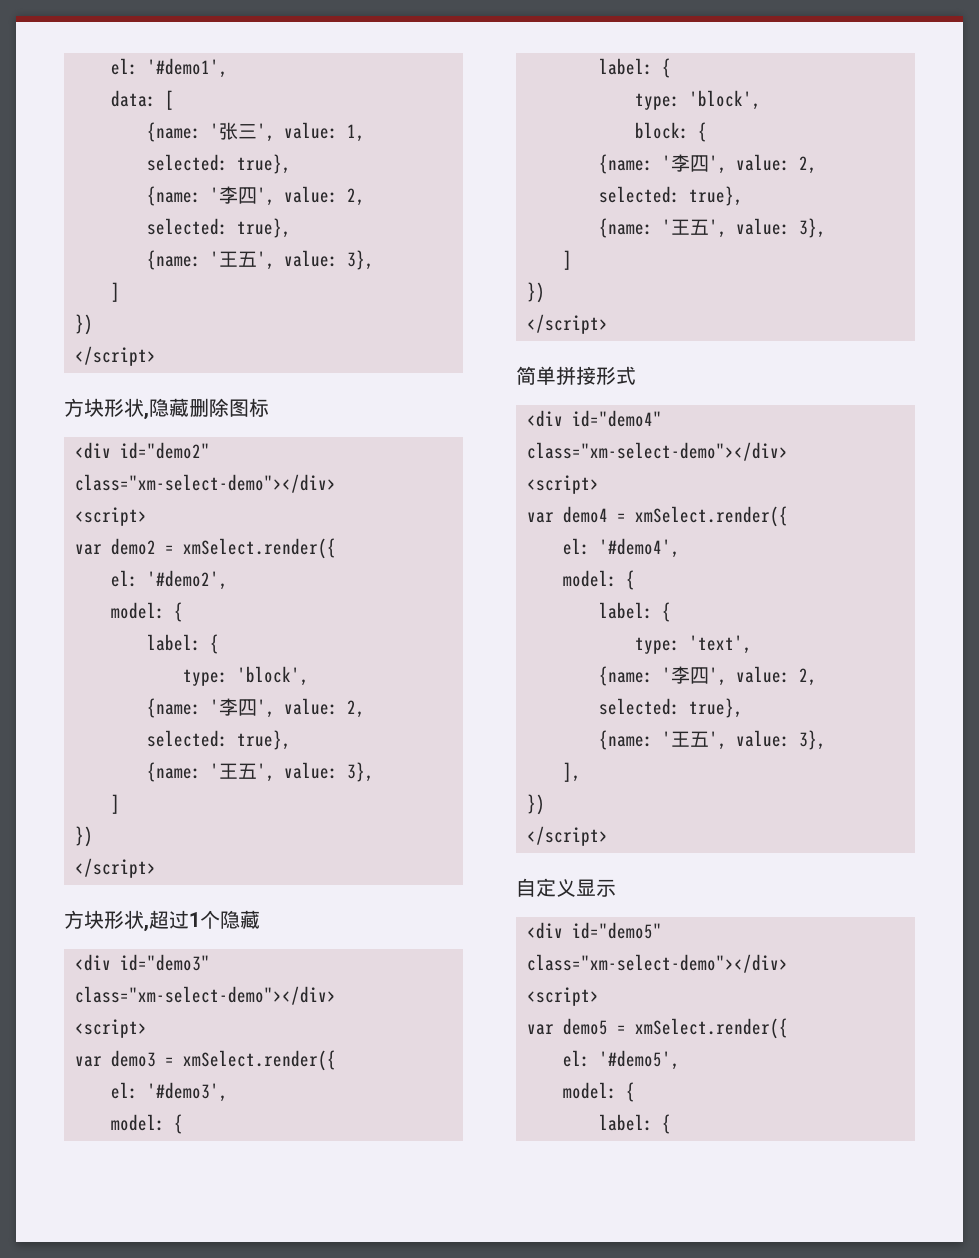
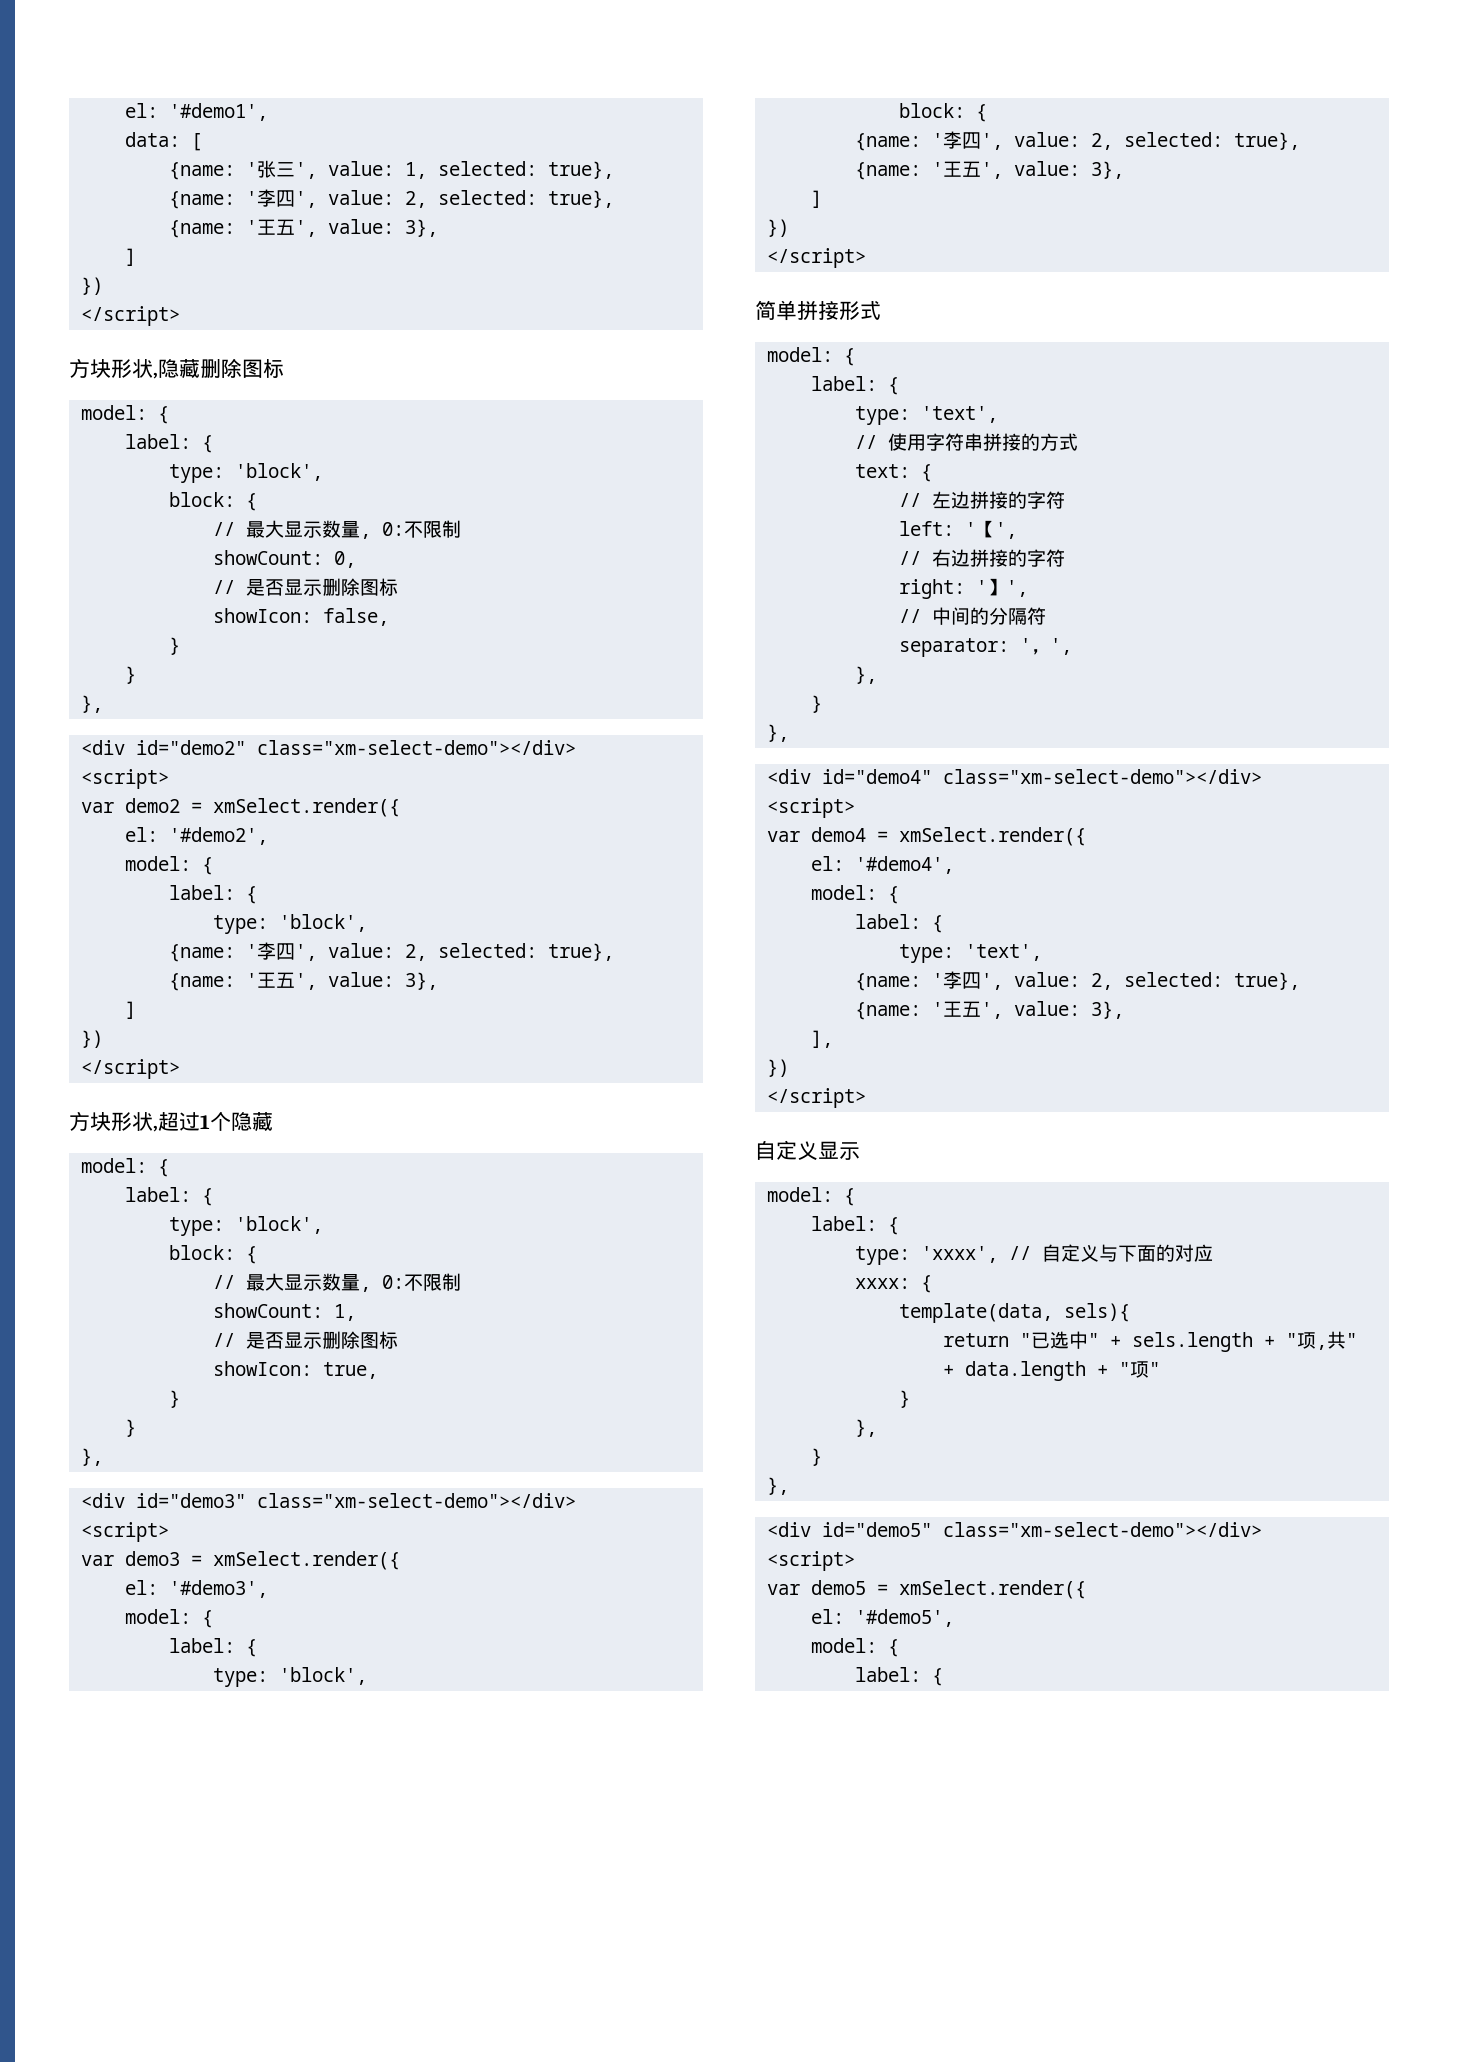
(269, 407) none -> [81,405,169,424] [125,434,213,453] [169,463,323,483] [169,492,257,511] [213,520,461,539] [213,550,356,568] [213,578,398,596] [213,608,389,626] [169,637,180,655] [125,666,136,684] [81,695,103,713] // model: { // label: { // type: 'block', // block: { // // 最大显示数量, 0:不限制 // showCount: 0, // // 是否显示删除图标 // showIcon: false, // } // } // },
(260, 919) none -> [81,1158,169,1177] [125,1187,213,1206] [169,1216,323,1236] [169,1245,257,1264] [213,1273,461,1292] [213,1303,356,1321] [213,1331,398,1349] [213,1361,378,1379] [169,1390,180,1408] [125,1419,136,1437] [81,1448,103,1466] // model: { // label: { // type: 'block', // block: { // // 最大显示数量, 0:不限制 // showCount: 1, // // 是否显示删除图标 // showIcon: true, // } // } // },
(636, 375) none -> [767,347,855,366] [811,376,899,395] [855,406,998,425] [855,433,1078,451] [855,464,932,482] [899,491,1065,509] [899,520,1017,539] [899,549,1065,567] [899,578,1028,599] [899,607,1046,625] [899,638,1072,657] [855,666,877,684] [811,695,822,713] [767,724,789,742] // model: { // label: { // type: 'text', // // 使用字符串拼接的方式 // text: { // // 左边拼接的字符 // left: '【', // // 右边拼接的字符 // right: '】', // // 中间的分隔符 // separator: '，', // }, // } // },
(616, 888) none -> [767,1187,855,1206] [811,1216,899,1235] [855,1244,1213,1265] [855,1275,932,1293] [899,1303,1130,1323] [943,1331,1357,1352] [943,1361,1160,1381] [899,1390,910,1408] [855,1419,877,1437] [811,1448,822,1466] [767,1477,789,1495] // model: { // label: { // type: 'xxxx', // 自定义与下面的对应 // xxxx: { // template(data, sels){ // return "已选中" + sels.length + "项,共" + data.length + "项" // } // }, // } // },

